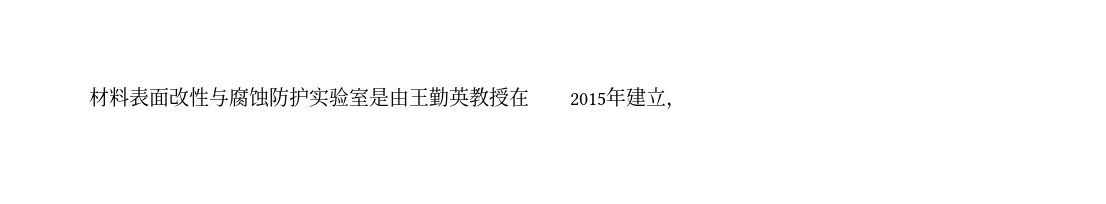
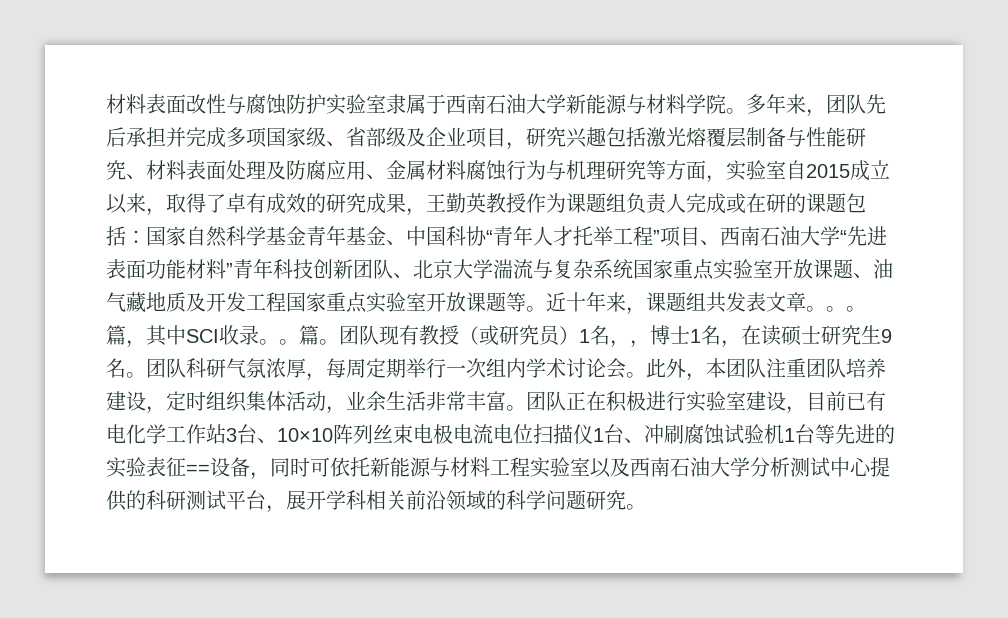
[369,87,686,110] 是由王勤英教授在2015年建立， -> [386,94,886,117] [106,127,866,150] [106,160,890,183] [106,193,866,216] [106,226,887,247] [106,259,893,280] [106,292,866,315] [106,325,892,348] [106,358,886,381] [106,391,886,414] [106,424,895,445] [106,457,890,480] [106,490,646,513] 隶属于西南石油大学新能源与材料学院。多年来，团队先后承担并完成多项国家级、省部级及企业项目，研究兴趣包括激光熔覆层制备与性能研究、材料表面处理及防腐应用、金属材料腐蚀行为与机理研究等方面，实验室自2015成立以来，取得了卓有成效的研究成果，王勤英教授作为课题组负责人完成或在研的课题包括：国家自然科学基金青年基金、中国科协“青年人才托举工程”项目、西南石油大学“先进表面功能材料”青年科技创新团队、北京大学湍流与复杂系统国家重点实验室开放课题、油气藏地质及开发工程国家重点实验室开放课题等。近十年来，课题组共发表文章。。。篇，其中SCI收录。。篇。团队现有教授（或研究员）1名，，博士1名，在读硕士研究生9名。团队科研气氛浓厚，每周定期举行一次组内学术讨论会。此外，本团队注重团队培养建设，定时组织集体活动，业余生活非常丰富。团队正在积极进行实验室建设，目前已有电化学工作站3台、10×10阵列丝束电极电流电位扫描仪1台、冲刷腐蚀试验机1台等先进的实验表征==设备，同时可依托新能源与材料工程实验室以及西南石油大学分析测试中心提供的科研测试平台，展开学科相关前沿领域的科学问题研究。

